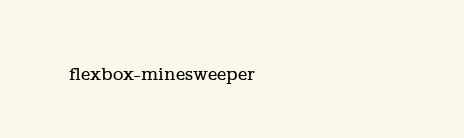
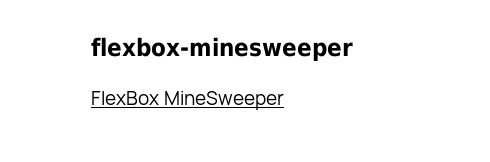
(255, 76) none -> [91,91,285,110] // FlexBox MineSweeper

